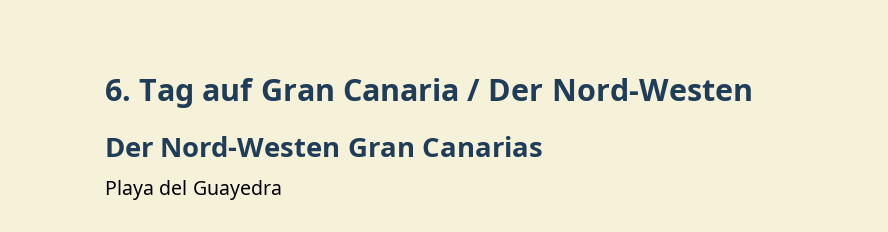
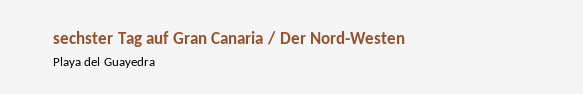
[105,79,131,101] 6. -> [53,31,113,44] sechster
[105,136,544,157] // Der Nord-Westen Gran Canarias -> (406, 37) none

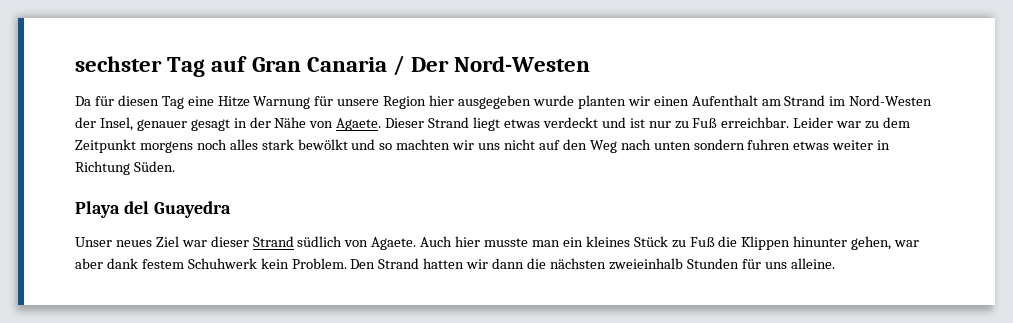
[53,57,155,68] Playa del Guayedra -> [75,95,933,109] [75,117,911,131] [75,139,891,153] [75,161,175,175] [75,201,231,218] [75,236,920,250] [75,258,835,270] Da für diesen Tag eine Hitze Warnung für unsere Region hier ausgegeben wurde planten wir einen Aufenthalt am Strand im Nord-Westen der Insel, genauer gesagt in der Nähe von Agaete. Dieser Strand liegt etwas verdeckt und ist nur zu Fuß erreichbar. Leider war zu dem Zeitpunkt morgens noch alles stark bewölkt und so machten wir uns nicht auf den Weg nach unten sondern fuhren etwas weiter in Richtung Süden. // Playa del Guayedra // Unser neues Ziel war dieser Strand südlich von Agaete. Auch hier musste man ein kleines Stück zu Fuß die Klippen hinunter gehen, war aber dank festem Schuhwerk kein Problem. Den Strand hatten wir dann die nächsten zweieinhalb Stunden für uns alleine.

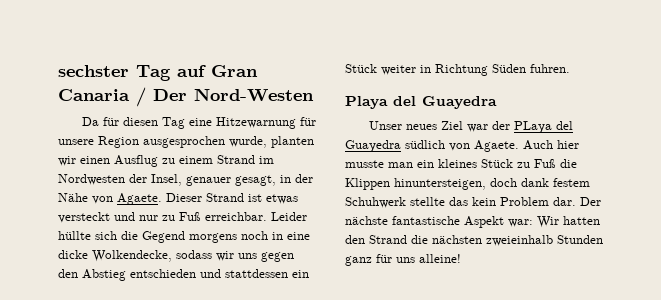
[217,96,311,109] Hitze Warnung -> [215,117,296,129] Hitzewarnung
[429,95,781,109] hier ausgegeben wurde planten wir einen Aufenthalt am -> [143,136,314,148] [58,155,213,167] ausgesprochen wurde, planten wir einen Ausflug zu einem
[849,95,933,106] Nord-Westen -> [58,174,125,185] Nordwesten
[190,119,230,131] gesagt -> [235,175,276,186] gesagt,
[473,117,645,131] liegt etwas verdeckt und ist -> [248,194,298,204] [58,212,135,223] ist etwas versteckt und
[836,117,911,129] [75,139,830,153] war zu dem Zeitpunkt morgens noch alles stark bewölkt und so machten wir uns nicht auf den Weg nach unten sondern fuhren etwas -> [58,231,310,243] [58,250,294,262] [58,269,309,281] [345,64,377,73] hüllte sich die Gegend morgens noch in eine dicke Wolkendecke, sodass wir uns gegen den Abstieg entschieden und stattdessen ein Stück
[133,161,175,172] Süden. -> [492,64,570,73] Süden fuhren.
[210,236,294,247] dieser Strand -> [491,121,573,133] [345,140,401,152] der PLaya del Guayedra
[793,236,920,250] [75,258,525,269] hinunter gehen, war aber dank festem Schuhwerk kein Problem. Den Strand hatten wir dann -> [394,178,590,190] [345,197,601,208] [345,216,600,228] [345,235,407,244] hinuntersteigen, doch dank festem Schuhwerk stellte das kein Problem dar. Der nächste fantastische Aspekt war: Wir hatten den Strand
(739, 263) none -> [345,256,372,266] ganz
[790,258,835,269] alleine. -> [419,254,461,263] alleine!

